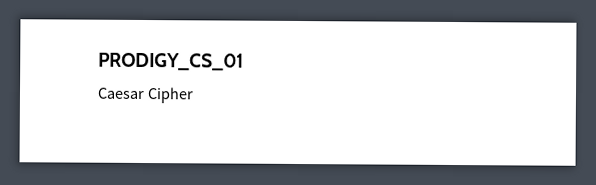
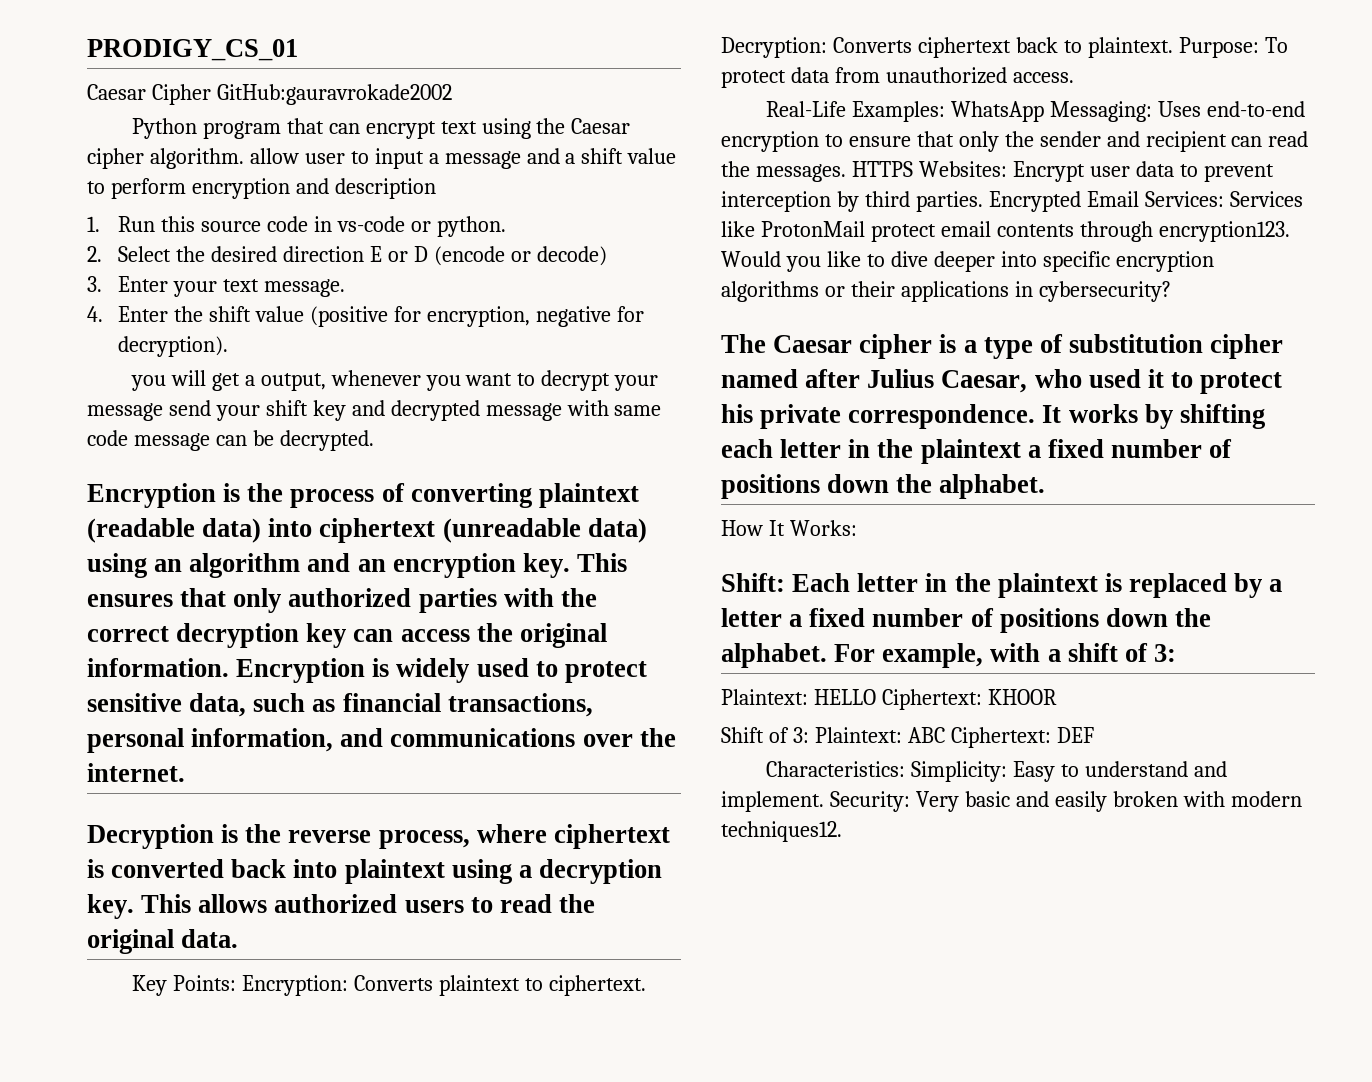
(194, 95) none -> [216,84,452,105] [131,118,631,139] [87,148,677,169] [87,178,436,199] [87,216,507,237] [87,246,607,266] [87,276,346,297] [87,306,644,327] [118,336,229,357] [130,370,659,391] [87,400,662,421] [87,430,374,451] [87,483,639,508] [87,518,647,543] [87,553,628,578] [87,588,597,613] [87,623,607,648] [87,658,647,683] [87,693,593,717] [87,728,676,753] [87,763,185,782] [87,824,670,849] [87,859,663,884] [87,894,596,919] [87,929,239,954] [131,975,646,996] [721,37,1288,58] [721,67,1074,88] [765,101,1305,122] [721,131,1309,152] [721,161,1274,182] [721,191,1303,212] [721,221,1290,242] [721,251,1214,272] [721,281,1171,302] [721,334,1284,359] [721,369,1283,394] [721,404,1265,429] [721,439,1233,464] [721,474,1046,499] [721,520,857,536] [721,573,1283,598] [721,608,1212,633] [721,643,1177,668] [721,689,1057,710] [721,727,1094,748] [765,761,1227,782] [721,791,1302,812] [721,821,842,842] GitHub:gauravrokade2002 // Python program that can encrypt text using the Caesar cipher algorithm. allow user to input a message and a shift value to perform encryption and description // 1. Run this source code in vs-code or python. // 2. Select the desired direction E or D (encode or decode) // 3. Enter your text message. // 4. Enter the shift value (positive for encryption, negative for decryption). // you will get a output, whenever you want to decrypt your message send your shift key and decrypted message with same code message can be decrypted. // Encryption is the process of converting plaintext (readable data) into ciphertext (unreadable data) using an algorithm and an encryption key. This ensures that only authorized parties with the correct decryption key can access the original information. Encryption is widely used to protect sensitive data, such as financial transactions, personal information, and communications over the internet. // Decryption is the reverse process, where ciphertext is converted back into plaintext using a decryption key. This allows authorized users to read the original data. // Key Points: Encryption: Converts plaintext to ciphertext. Decryption: Converts ciphertext back to plaintext. Purpose: To protect data from unauthorized access. // Real-Life Examples: WhatsApp Messaging: Uses end-to-end encryption to ensure that only the sender and recipient can read the messages. HTTPS Websites: Encrypt user data to prevent interception by third parties. Encrypted Email Services: Services like ProtonMail protect email contents through encryption123. Would you like to dive deeper into specific encryption algorithms or their applications in cybersecurity? // The Caesar cipher is a type of substitution cipher named after Julius Caesar, who used it to protect his private correspondence. It works by shifting each letter in the plaintext a fixed number of positions down the alphabet. // How It Works: // Shift: Each letter in the plaintext is replaced by a letter a fixed number of positions down the alphabet. For example, with a shift of 3: // Plaintext: HELLO Ciphertext: KHOOR // Shift of 3: Plaintext: ABC Ciphertext: DEF // Characteristics: Simplicity: Easy to understand and implement. Security: Very basic and easily broken with modern techniques12.

